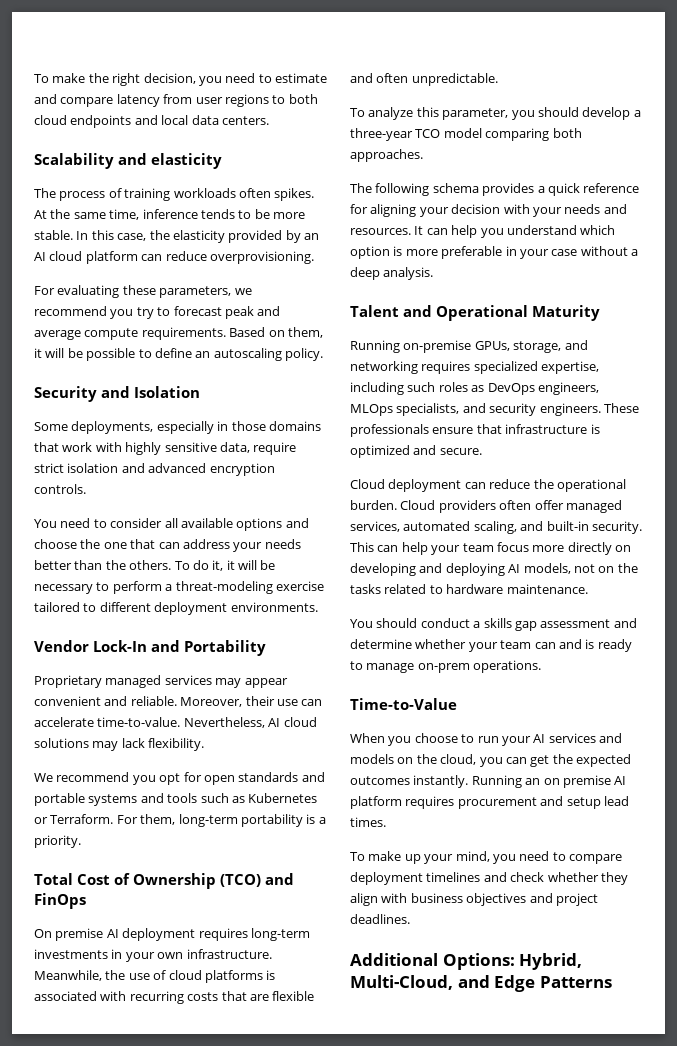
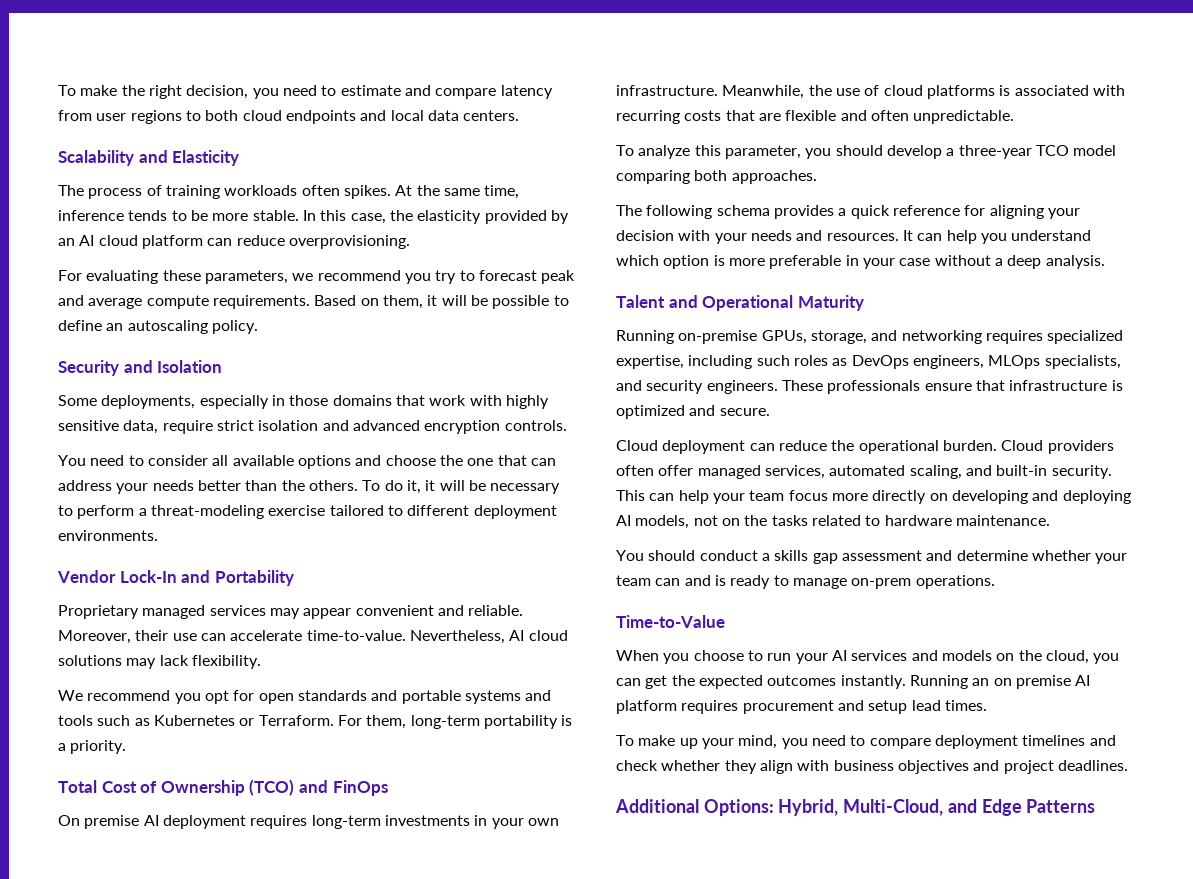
[151,153,222,169] elasticity -> [172,150,240,166] Elasticity

